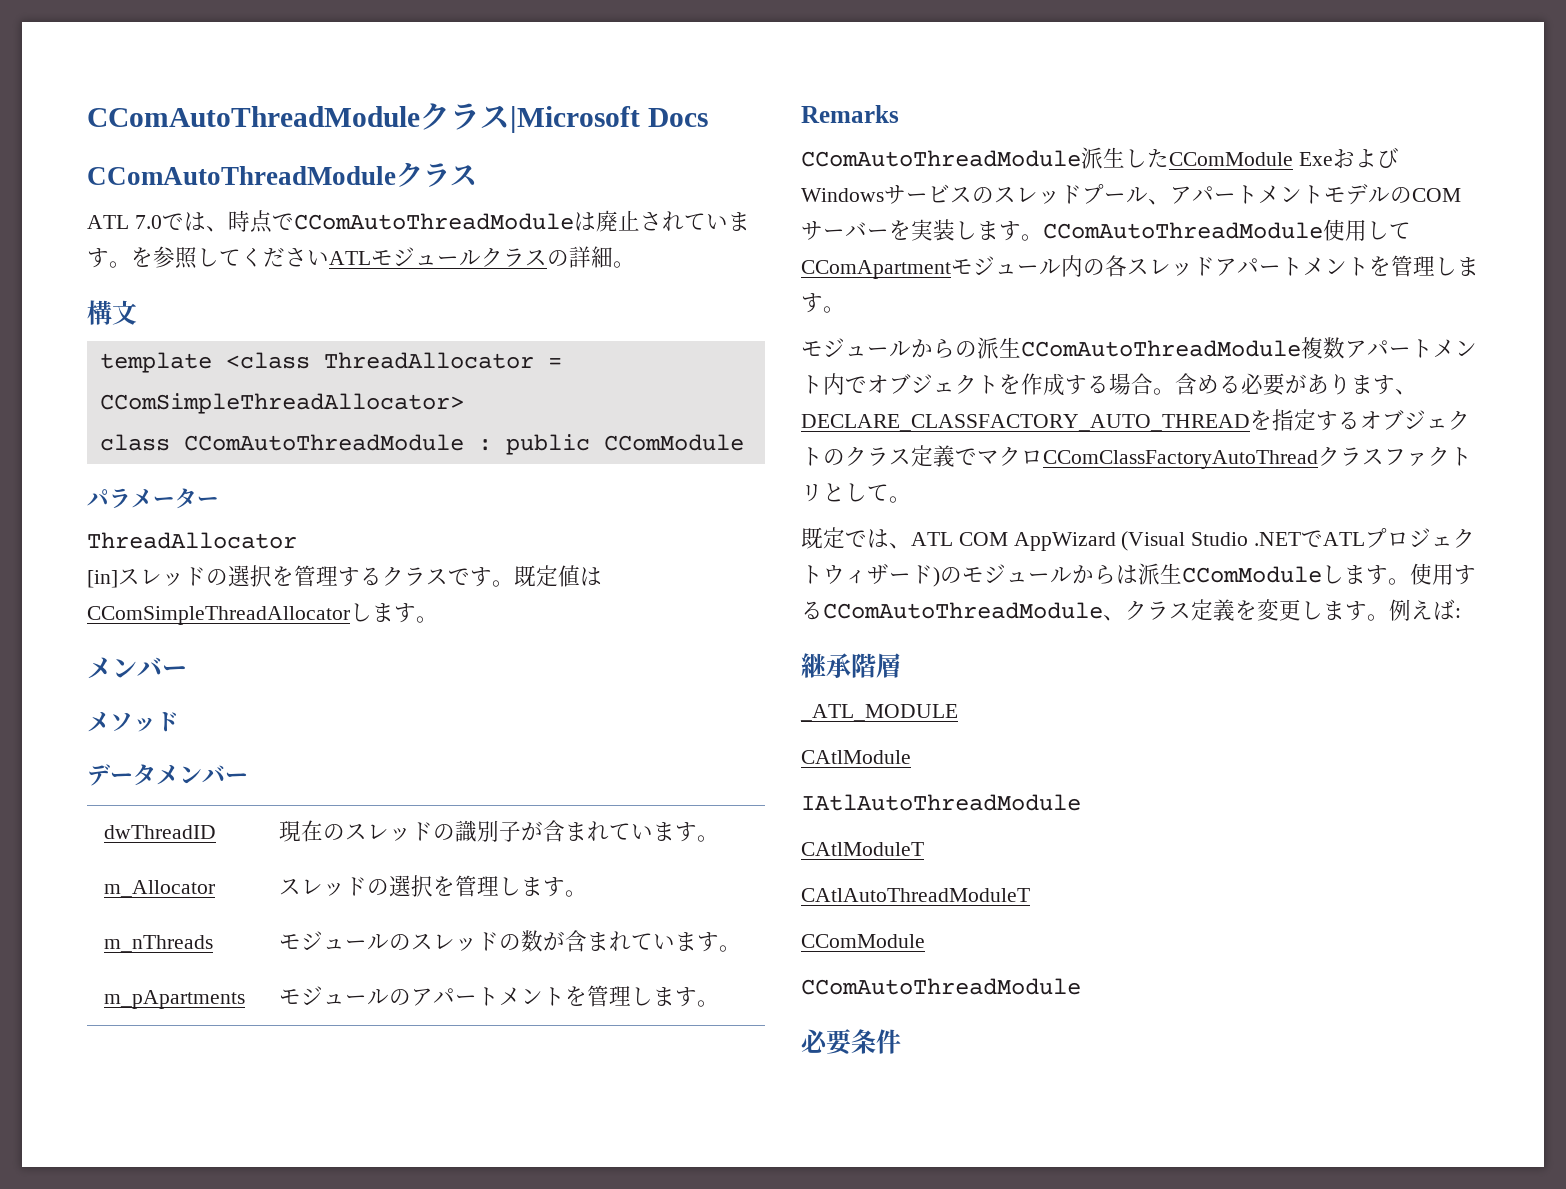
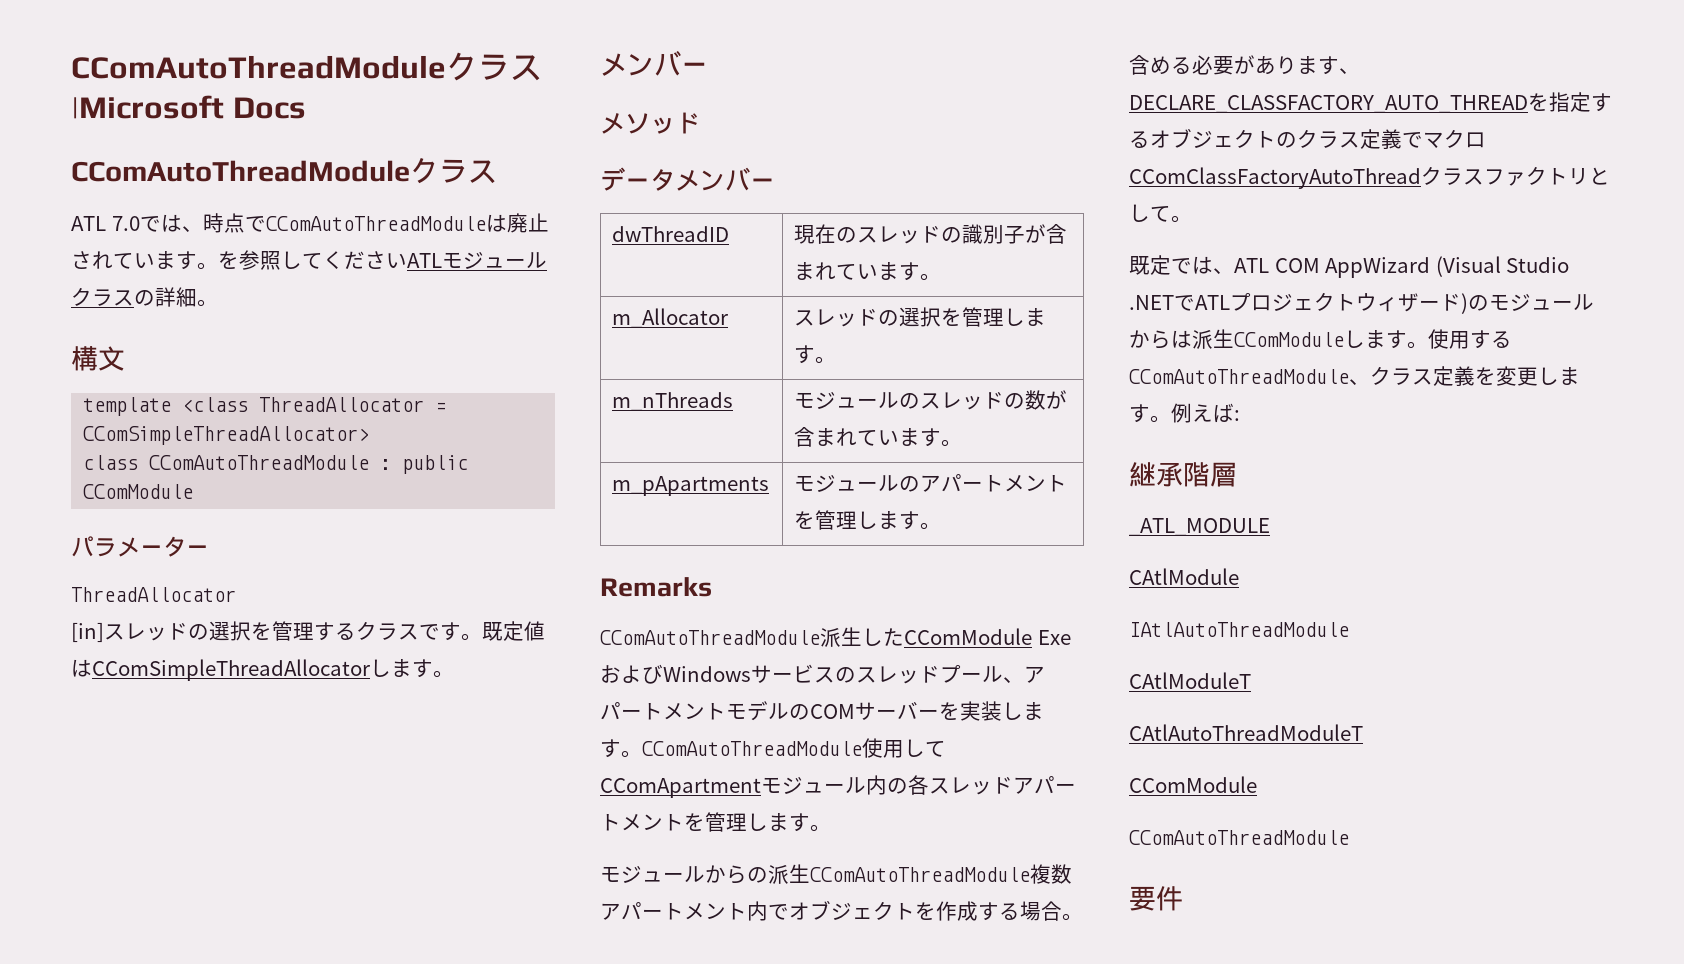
[801,1029,876,1055] 必要条 -> [1129,886,1156,911] 要

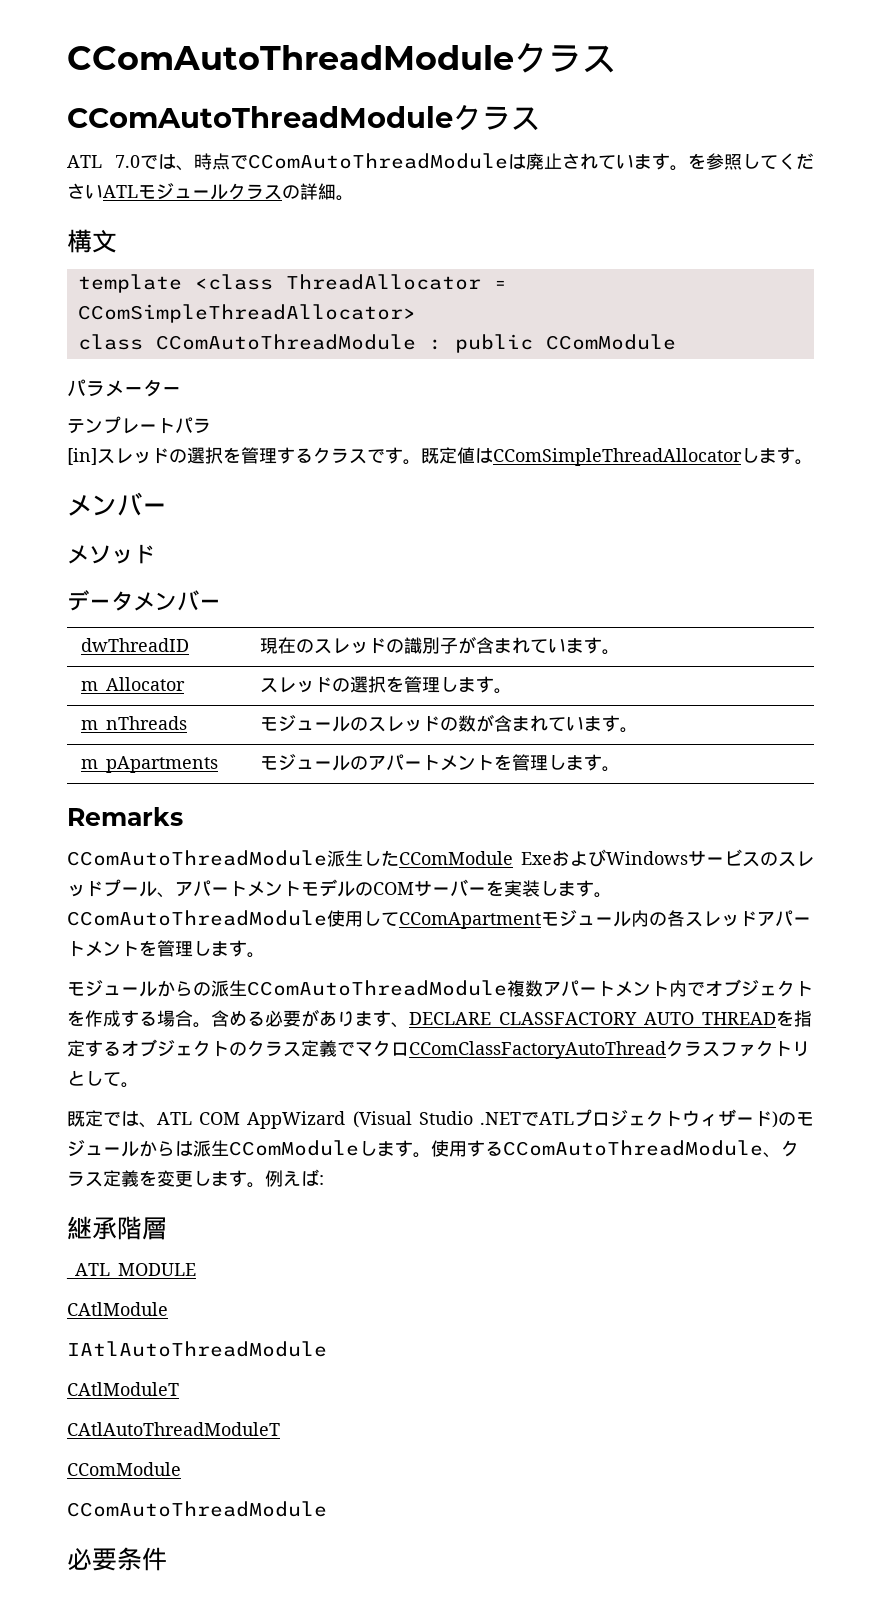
[71,52,542,81] [71,95,306,119] CComAutoThreadModuleクラス|Microsoft Docs -> [67,43,616,73] CComAutoThreadModuleクラス
[71,587,236,602] ThreadAllocator -> [67,416,211,434] テンプレートパラ
[1129,886,1156,911] 要 -> [67,1547,142,1571] 必要条

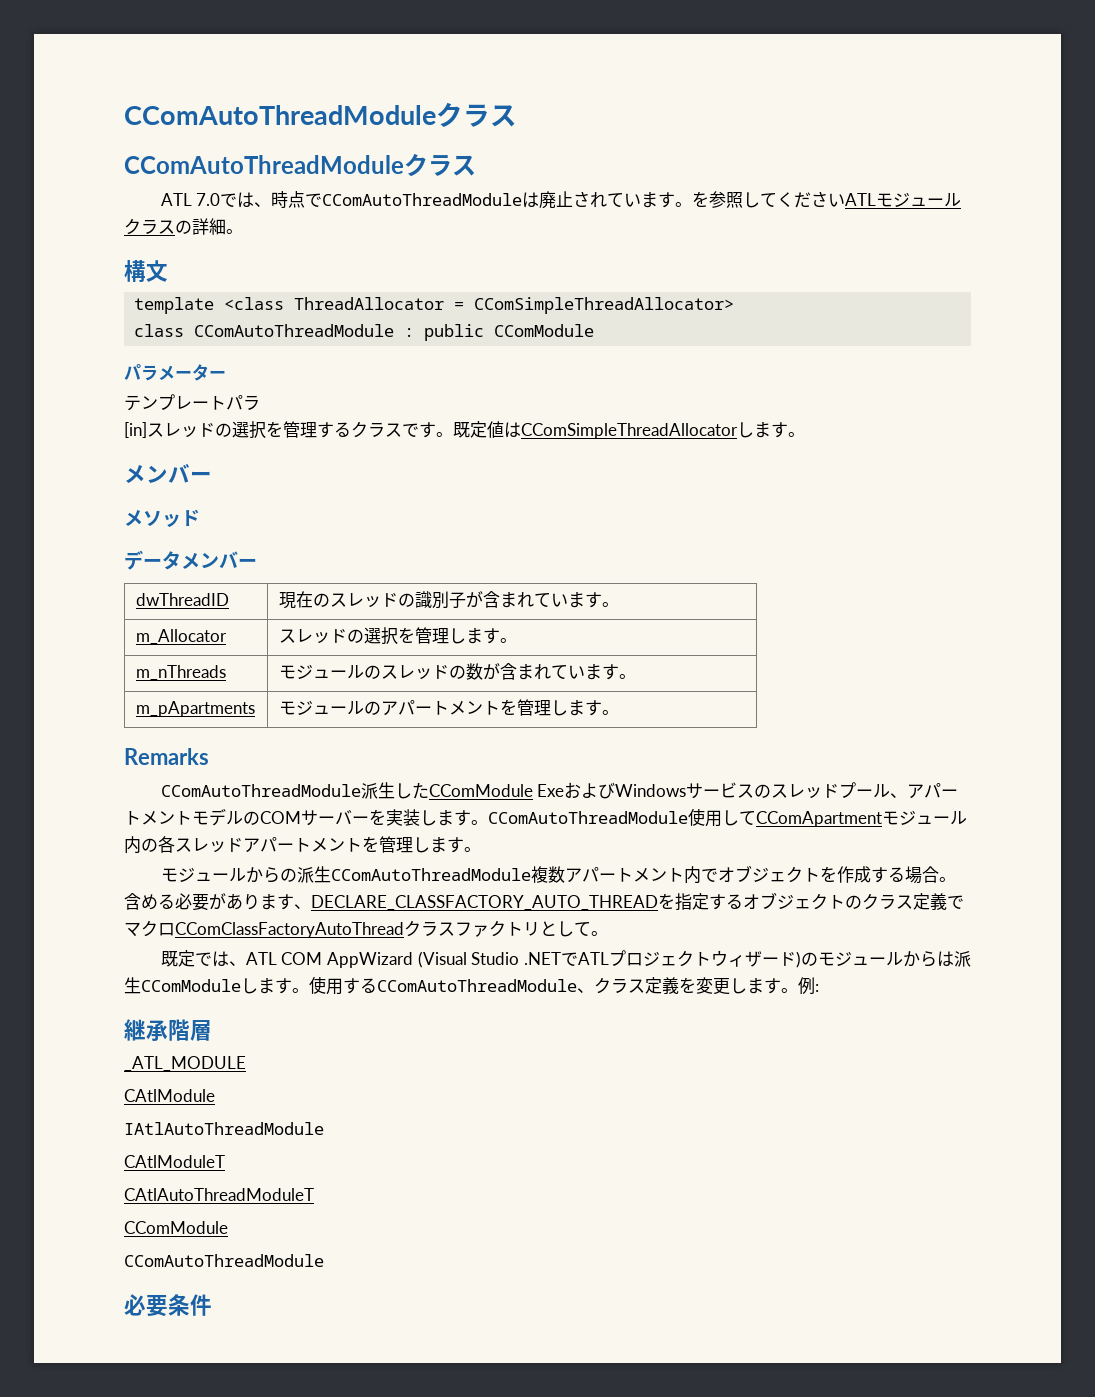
[283,1169,319,1187] えば -> (815, 986) none

